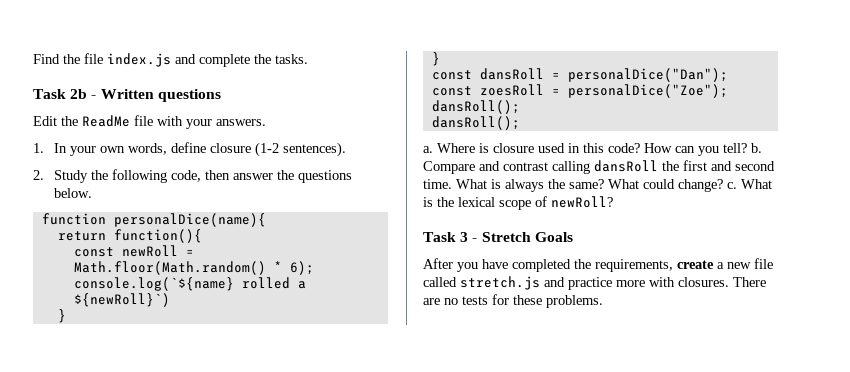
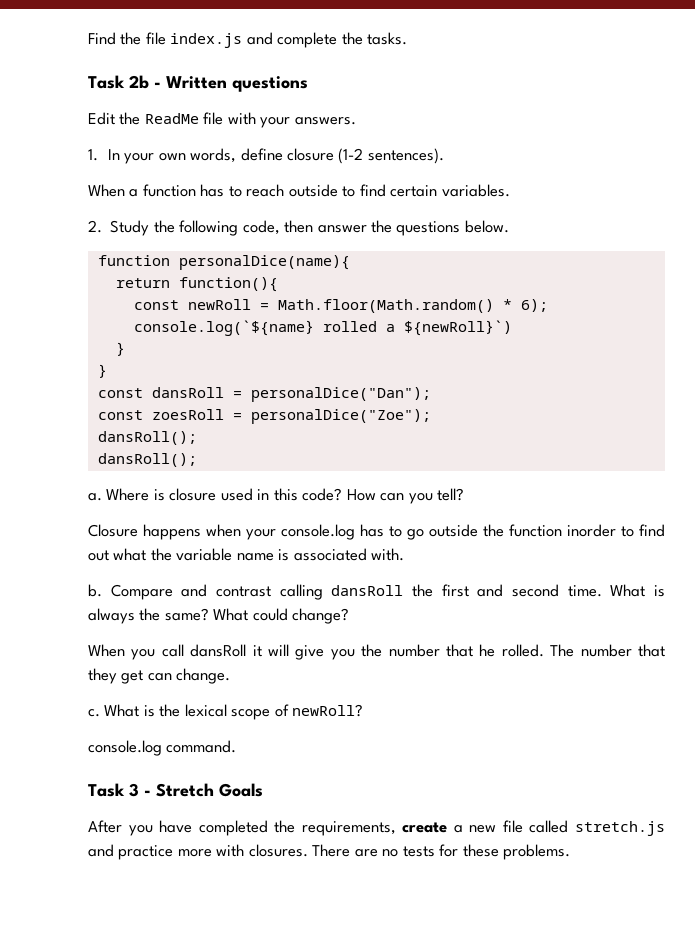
(346, 149) none -> [88,184,510,197] // When a function has to reach outside to find certain variables.
(747, 148) none -> [88,524,665,540] [88,548,405,561] // Closure happens when your console.log has to go outside the function inorder to find out what the variable name is associated with. //
(723, 185) none -> [88,644,665,660] [88,668,231,684] // When you call dansRoll it will give you the number that he rolled. The number that they get can change. //
(613, 202) none -> [88,740,237,756] // console.log command.

